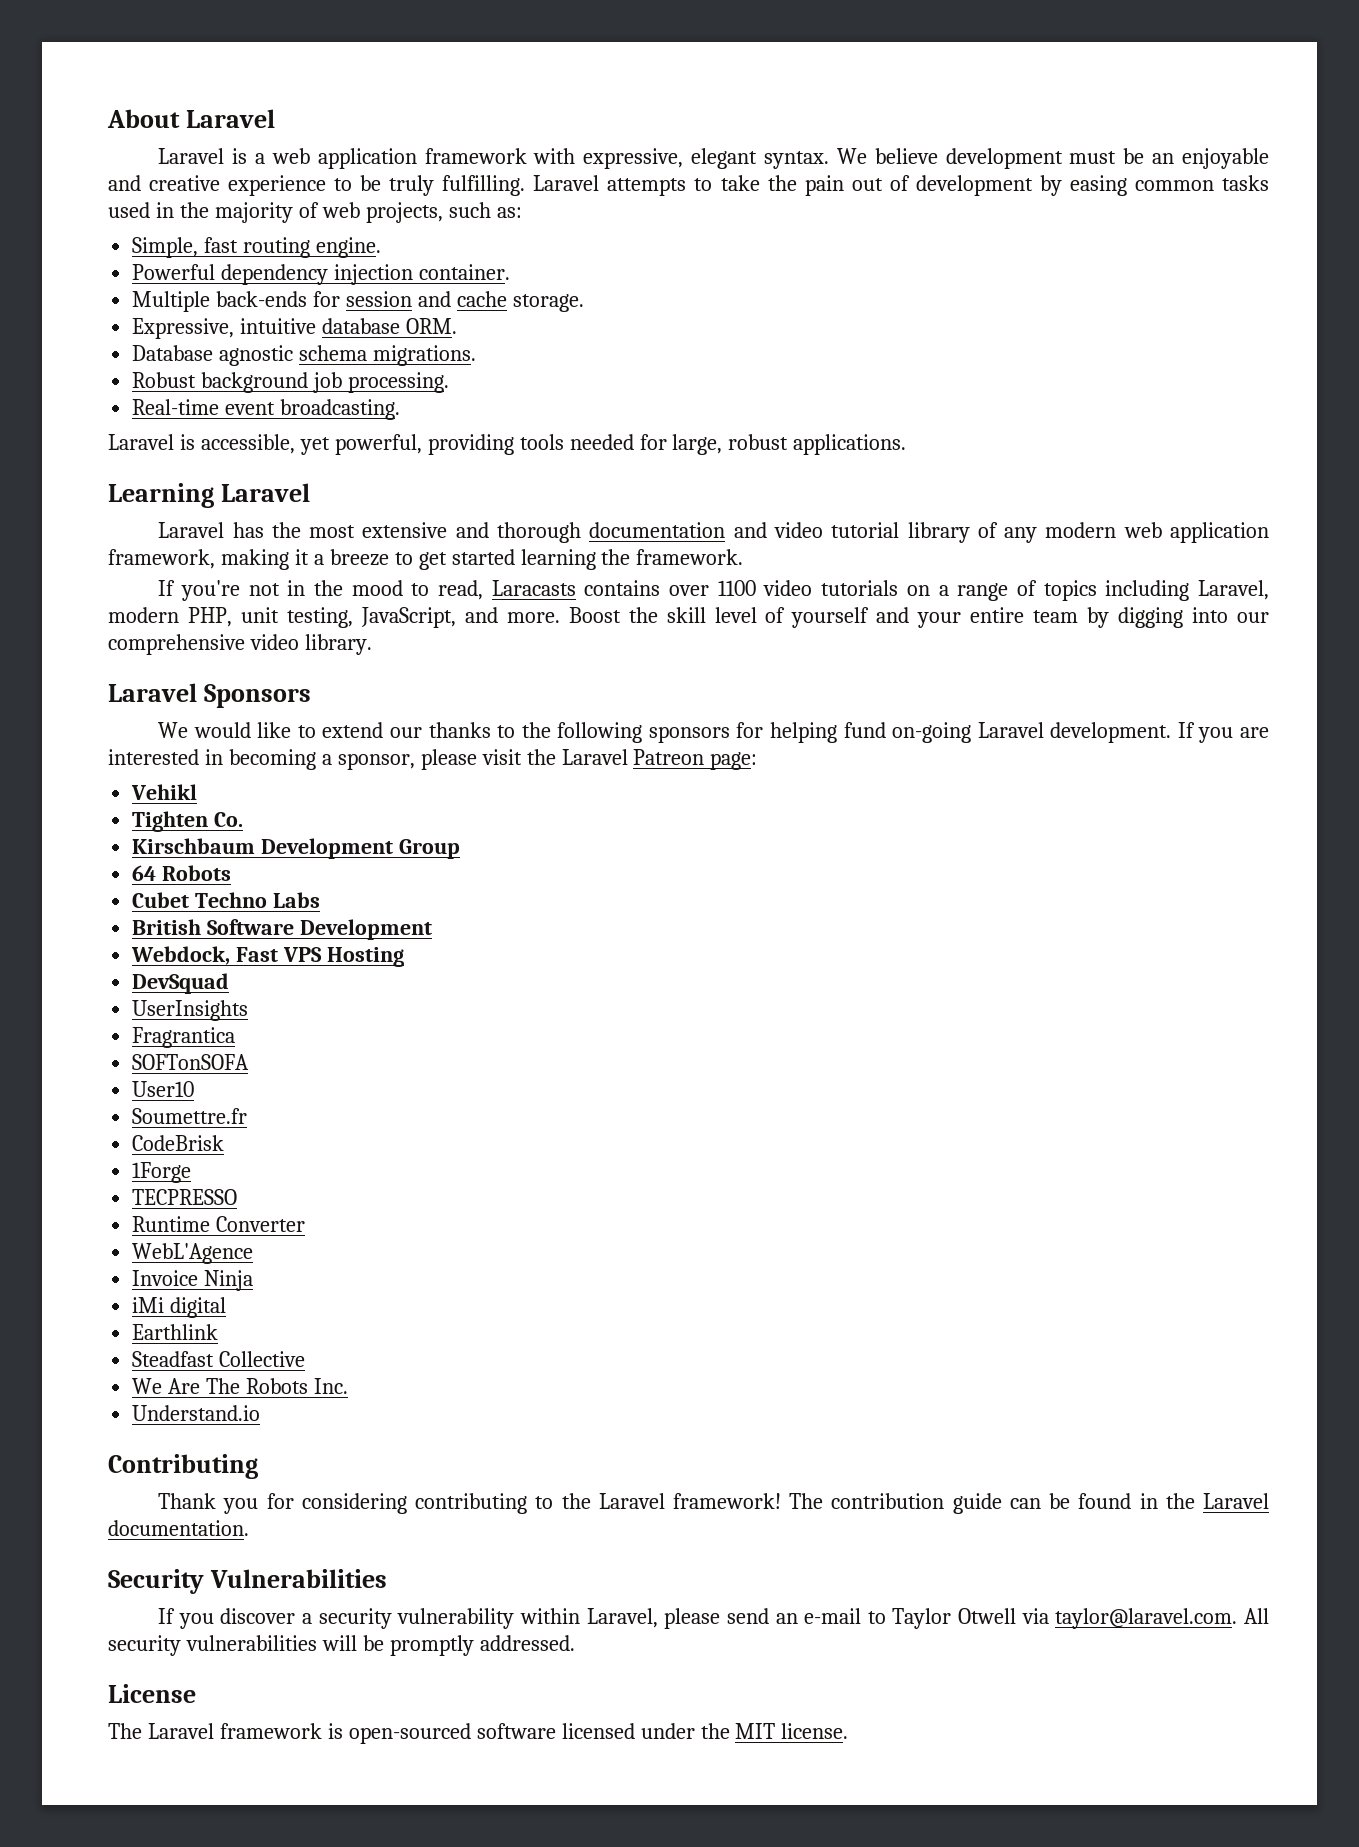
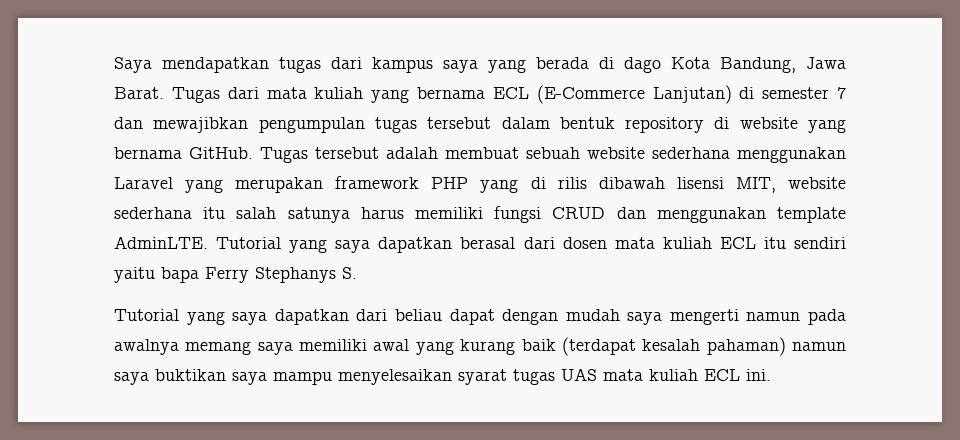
[107,109,275,128] [158,148,1269,169] [108,175,1270,196] [108,202,522,223] [132,237,382,258] [132,264,511,285] [132,291,584,312] [132,318,458,339] [132,345,477,366] [132,372,450,393] [132,399,401,420] [108,434,907,455] [108,483,310,508] [158,522,1270,543] [108,549,744,570] [158,580,1270,601] [108,607,1270,628] [108,634,372,655] [108,683,311,708] [158,722,1269,743] [108,749,758,770] [131,784,198,800] [132,811,244,832] [132,838,461,859] [132,865,232,881] [132,892,321,908] [132,919,433,940] [131,946,405,967] [132,973,230,994] [132,1000,249,1021] [132,1027,236,1048] [132,1054,250,1070] [132,1081,195,1097] [132,1108,248,1124] [132,1135,225,1151] [132,1162,192,1183] [132,1189,238,1205] [132,1216,306,1232] [132,1243,254,1264] [132,1270,254,1291] [132,1297,227,1318] [132,1324,219,1340] [132,1351,306,1367] [132,1378,348,1394] [132,1405,261,1421] [108,1454,258,1479] [158,1493,1269,1514] [108,1520,249,1536] [108,1569,387,1594] [158,1608,1270,1629] [108,1635,575,1656] [108,1684,196,1703] [108,1723,849,1744] About Laravel // Laravel is a web application framework with expressive, elegant syntax. We believe development must be an enjoyable and creative experience to be truly fulfilling. Laravel attempts to take the pain out of development by easing common tasks used in the majority of web projects, such as: // Simple, fast routing engine. // Powerful dependency injection container. // Multiple back-ends for session and cache storage. // Expressive, intuitive database ORM. // Database agnostic schema migrations. // Robust background job processing. // Real-time event broadcasting. // Laravel is accessible, yet powerful, providing tools needed for large, robust applications. // Learning Laravel // Laravel has the most extensive and thorough documentation and video tutorial library of any modern web application framework, making it a breeze to get started learning the framework. // If you're not in the mood to read, Laracasts contains over 1100 video tutorials on a range of topics including Laravel, modern PHP, unit testing, JavaScript, and more. Boost the skill level of yourself and your entire team by digging into our comprehensive video library. // Laravel Sponsors // We would like to extend our thanks to the following sponsors for helping fund on-going Laravel development. If you are interested in becoming a sponsor, please visit the Laravel Patreon page: // Vehikl // Tighten Co. // Kirschbaum Development Group // 64 Robots // Cubet Techno Labs // British Software Development // Webdock, Fast VPS Hosting // DevSquad // UserInsights // Fragrantica // SOFTonSOFA // User10 // Soumettre.fr // CodeBrisk // 1Forge // TECPRESSO // Runtime Converter // WebL'Agence // Invoice Ninja // iMi digital // Earthlink // Steadfast Collective // We Are The Robots Inc. // Understand.io // Contributing // Thank you for considering contributing to the Laravel framework! The contribution guide can be found in the Laravel documentation. // Security Vulnerabilities // If you discover a security vulnerability within Laravel, please send an e-mail to Taylor Otwell via taylor@laravel.com. All security vulnerabilities will be promptly addressed. // License // The Laravel framework is open-sourced software licensed under the MIT license. -> [114,57,846,73] [114,85,847,104] [114,117,846,133] [114,147,846,163] [114,176,846,193] [114,206,846,223] [114,236,846,253] [114,267,357,283] [114,309,847,325] [114,337,847,356] [114,368,771,385] Saya mendapatkan tugas dari kampus saya yang berada di dago Kota Bandung, Jawa Barat. Tugas dari mata kuliah yang bernama ECL (E-Commerce Lanjutan) di semester 7 dan mewajibkan pengumpulan tugas tersebut dalam bentuk repository di website yang bernama GitHub. Tugas tersebut adalah membuat sebuah website sederhana menggunakan Laravel yang merupakan framework PHP yang di rilis dibawah lisensi MIT, website sederhana itu salah satunya harus memiliki fungsi CRUD dan menggunakan template AdminLTE. Tutorial yang saya dapatkan berasal dari dosen mata kuliah ECL itu sendiri yaitu bapa Ferry Stephanys S. // Tutorial yang saya dapatkan dari beliau dapat dengan mudah saya mengerti namun pada awalnya memang saya memiliki awal yang kurang baik (terdapat kesalah pahaman) namun saya buktikan saya mampu menyelesaikan syarat tugas UAS mata kuliah ECL ini.

